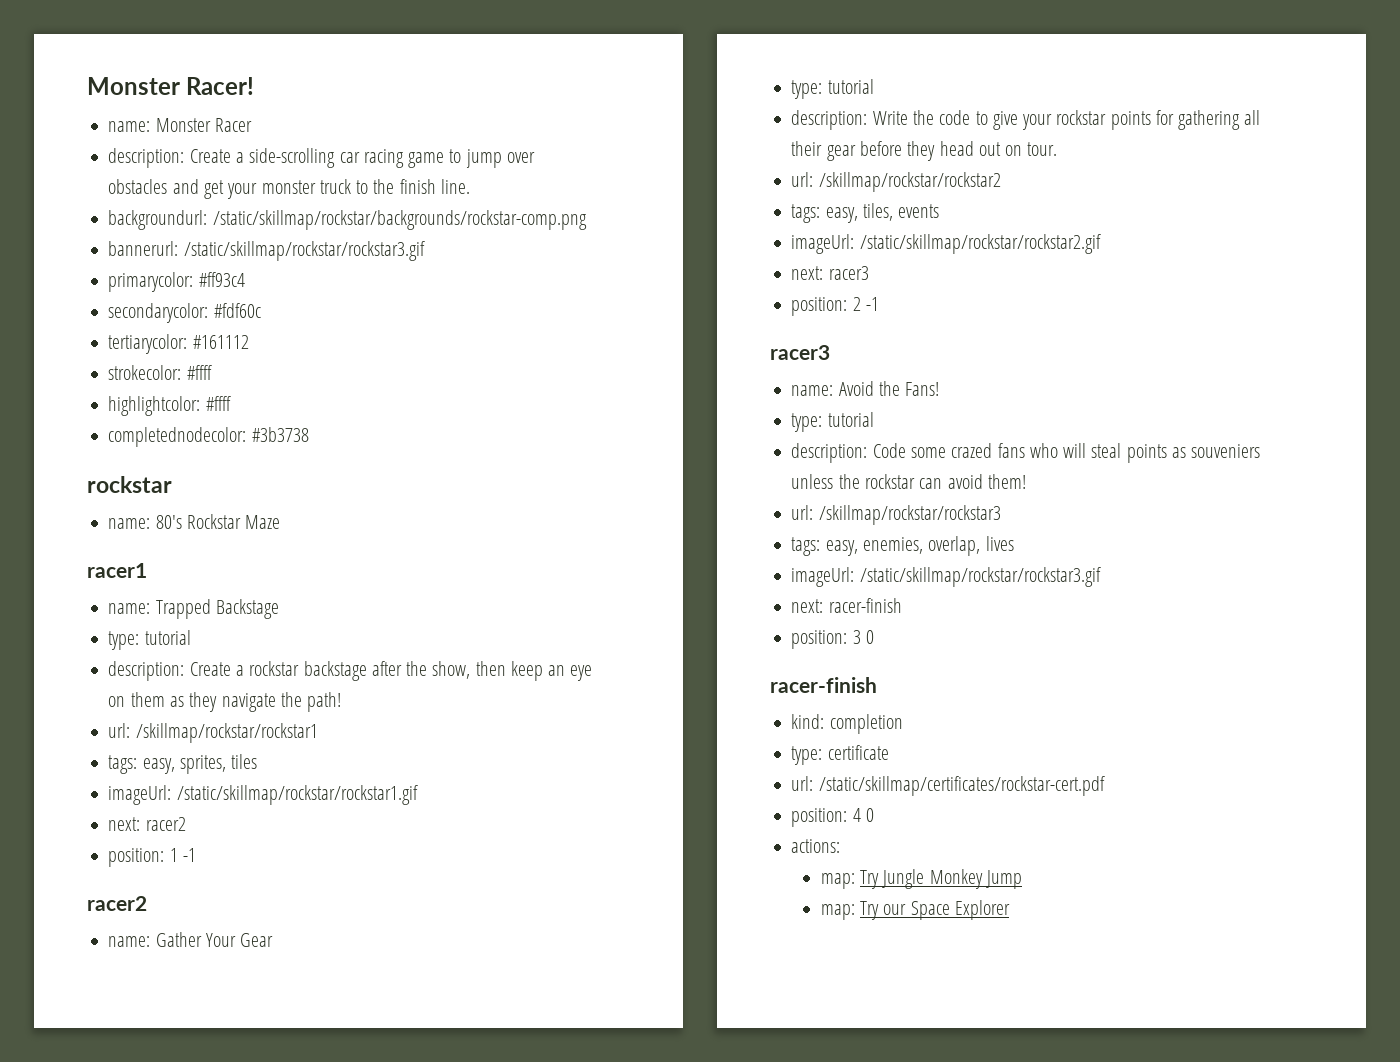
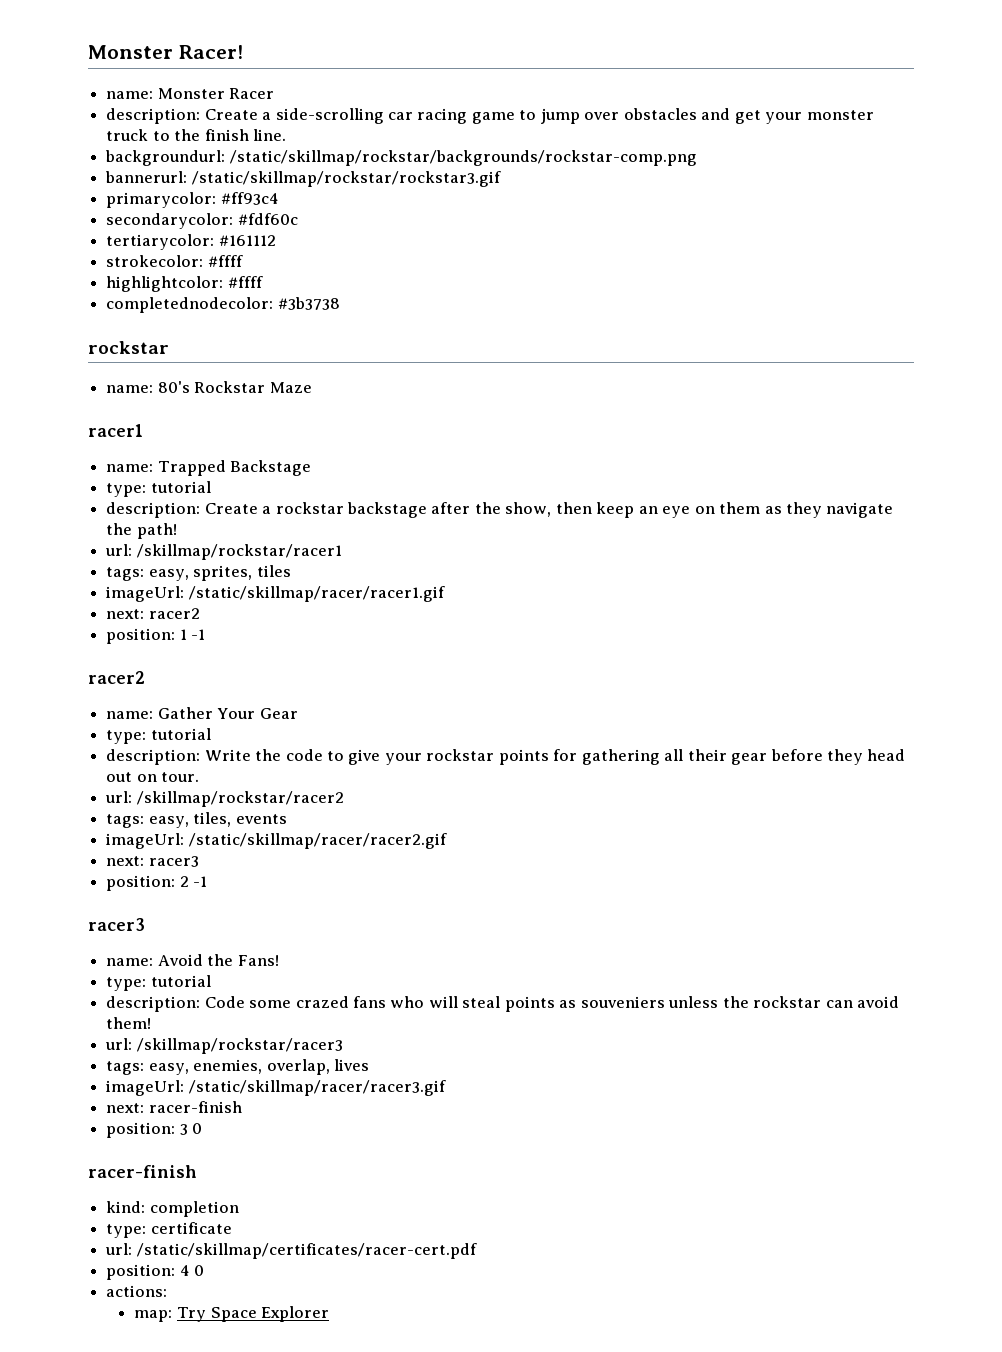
[135,723,318,743] /skillmap/rockstar/rockstar1 -> [136,544,342,560] /skillmap/rockstar/racer1
[176,785,418,805] /static/skillmap/rockstar/rockstar1.gif -> [188,586,445,602] /static/skillmap/racer/racer1.gif
[818,172,1001,192] /skillmap/rockstar/rockstar2 -> [136,791,344,807] /skillmap/rockstar/racer2
[859,234,1101,254] /static/skillmap/rockstar/rockstar2.gif -> [188,833,447,849] /static/skillmap/racer/racer2.gif
[818,505,1001,525] /skillmap/rockstar/rockstar3 -> [136,1038,343,1054] /skillmap/rockstar/racer3
[859,567,1101,587] /static/skillmap/rockstar/rockstar3.gif -> [188,1080,446,1096] /static/skillmap/racer/racer3.gif
[818,776,1105,796] /static/skillmap/certificates/rockstar-cert.pdf -> [136,1243,477,1259] /static/skillmap/certificates/racer-cert.pdf
[882,869,1022,889] [820,901,907,920] Jungle Monkey Jump // map: Try our -> (207, 1314) none

